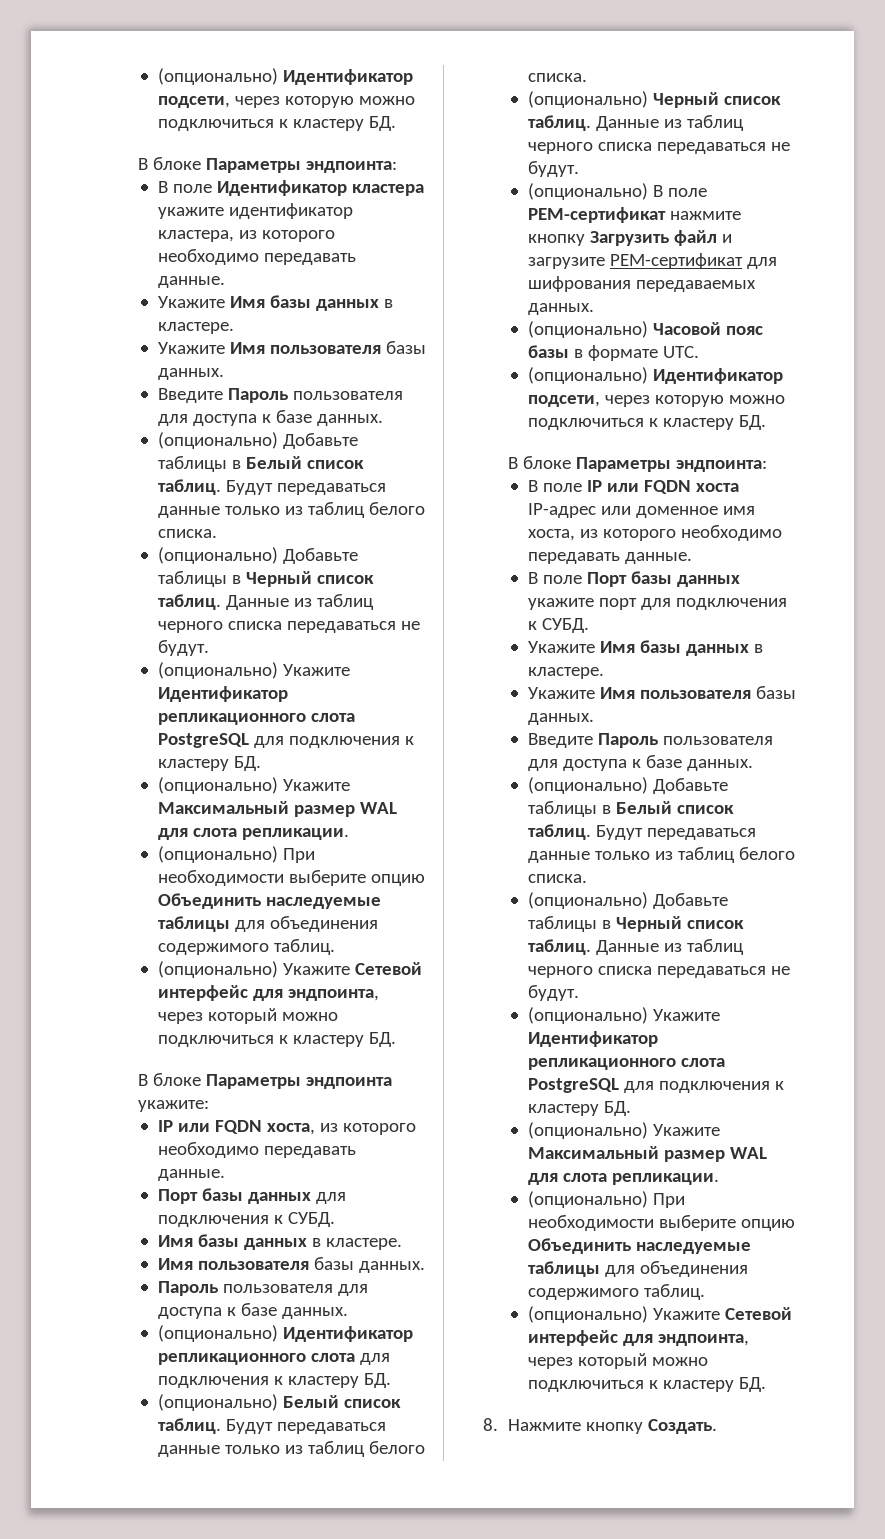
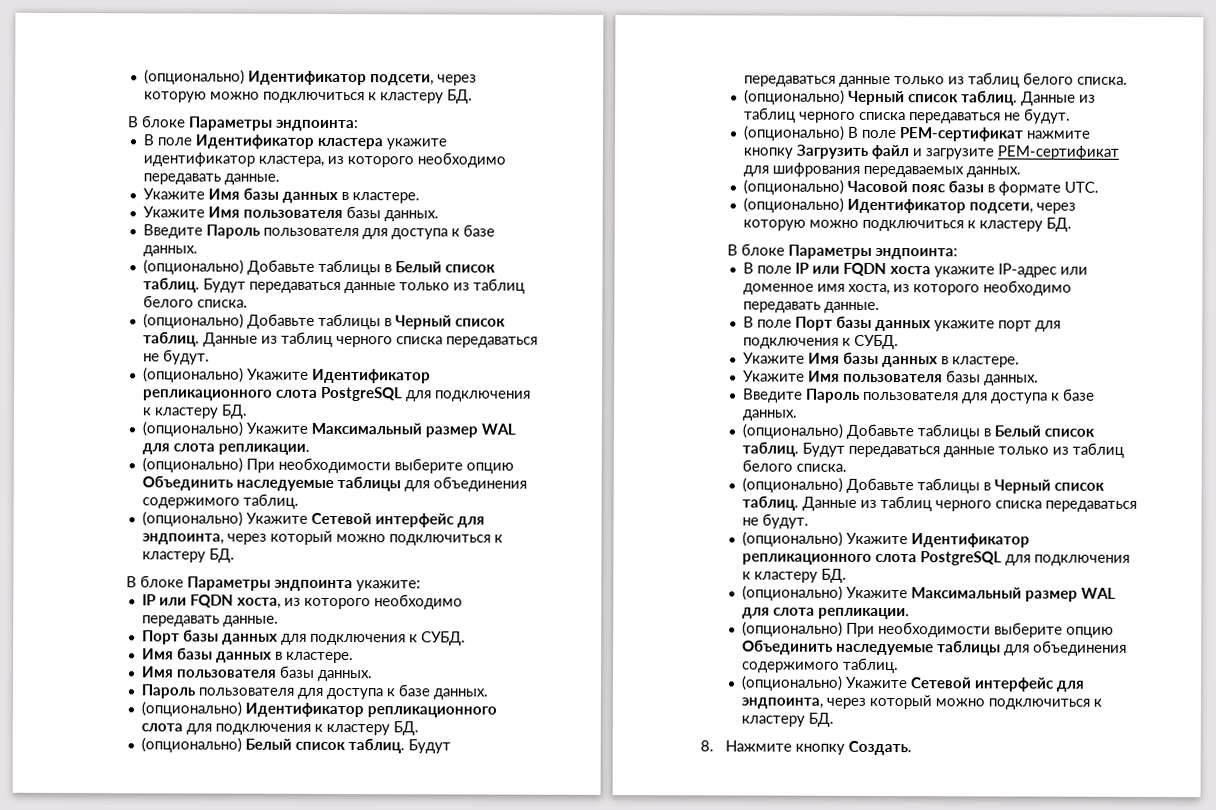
(740, 487) none -> [934,266,996,278] укажите

